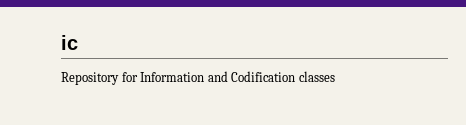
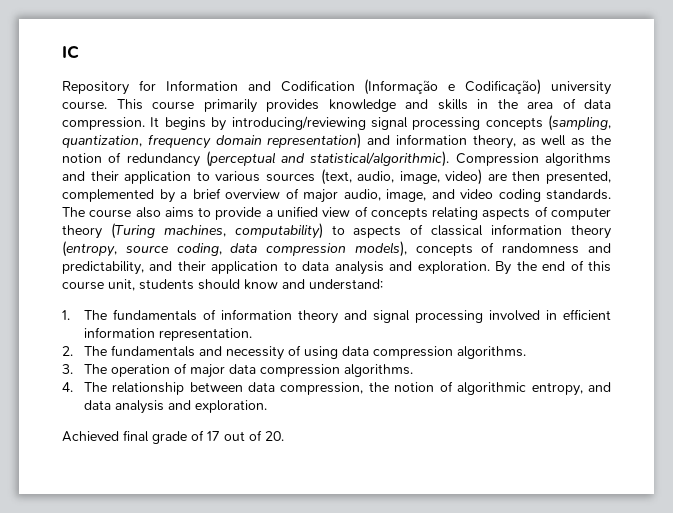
[61,35,78,50] ic -> [62,45,79,59] IC
[298,71,335,82] classes -> [364,79,611,95] [62,98,611,113] [62,115,611,131] [62,133,611,149] [62,151,611,167] [62,169,611,185] [62,188,611,203] [62,206,611,220] [62,223,612,239] [62,241,611,257] [62,260,611,275] [62,279,383,291] [62,309,612,324] [83,327,252,341] [62,345,526,360] [62,363,413,378] [62,381,611,396] [83,400,267,414] [62,430,284,444] (Informação e Codificação) university course. This course primarily provides knowledge and skills in the area of data compression. It begins by introducing/reviewing signal processing concepts (sampling, quantization, frequency domain representation) and information theory, as well as the notion of redundancy (perceptual and statistical/algorithmic). Compression algorithms and their application to various sources (text, audio, image, video) are then presented, complemented by a brief overview of major audio, image, and video coding standards. The course also aims to provide a unified view of concepts relating aspects of computer theory (Turing machines, computability) to aspects of classical information theory (entropy, source coding, data compression models), concepts of randomness and predictability, and their application to data analysis and exploration. By the end of this course unit, students should know and understand: // 1. The fundamentals of information theory and signal processing involved in efficient information representation. // 2. The fundamentals and necessity of using data compression algorithms. // 3. The operation of major data compression algorithms. // 4. The relationship between data compression, the notion of algorithmic entropy, and data analysis and exploration. // Achieved final grade of 17 out of 20.

